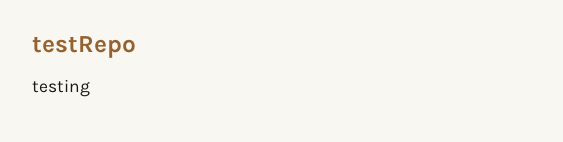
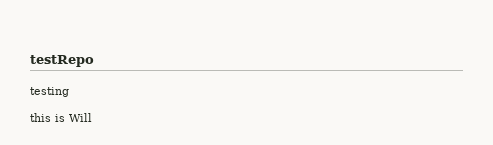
(90, 88) none -> [30,113,92,122] // this is Will

